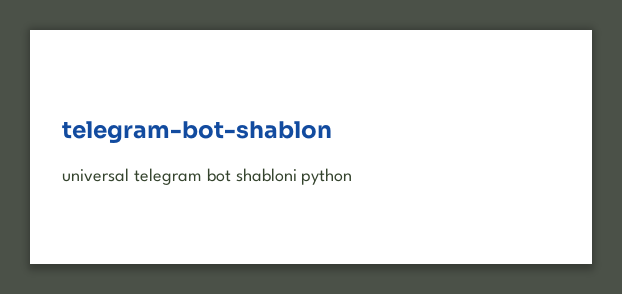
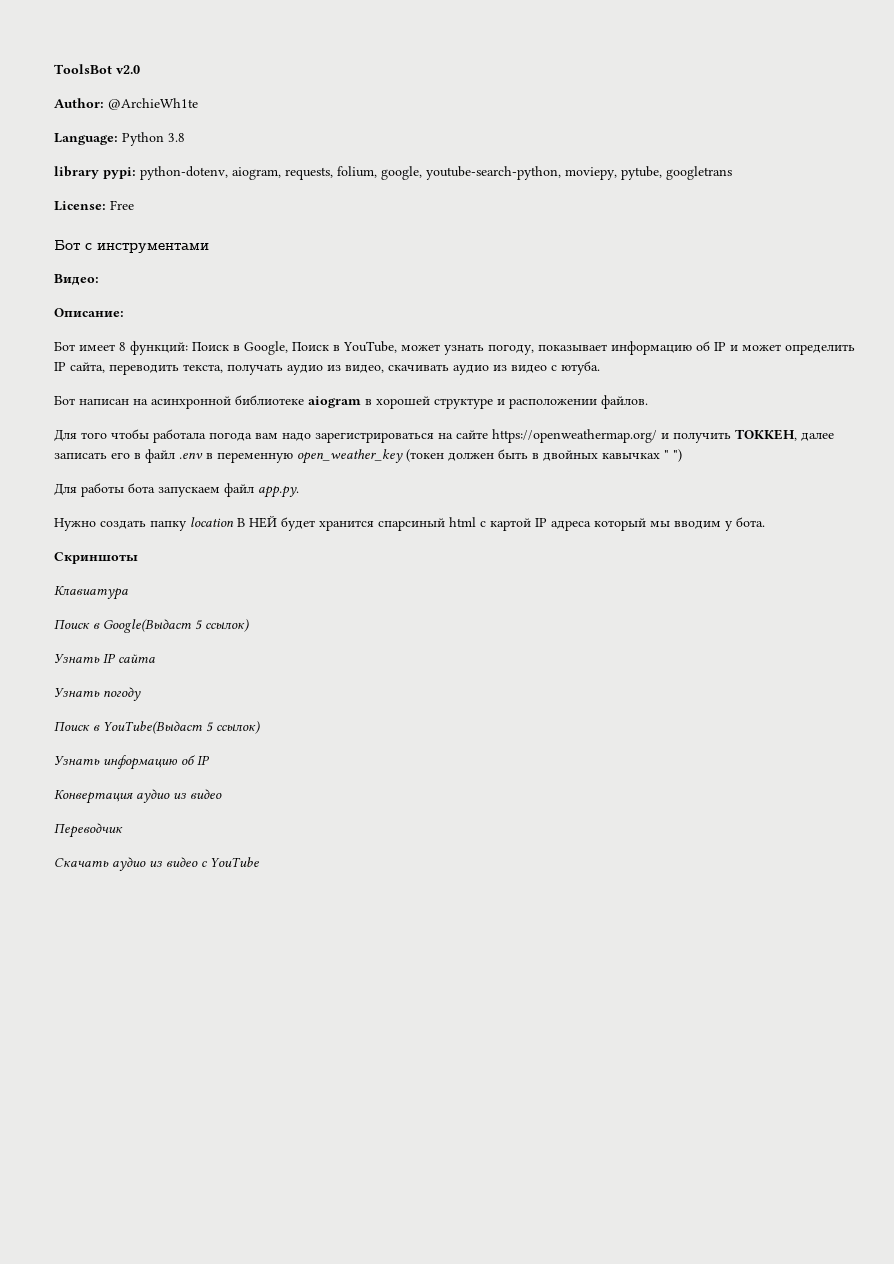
[62,121,332,144] [62,168,353,185] telegram-bot-shablon // universal telegram bot shabloni python -> [54,64,140,74] [54,98,198,110] [54,132,185,146] [54,166,732,180] [54,200,134,211] [54,240,209,253] [54,274,99,286] [54,308,124,317] [54,341,855,355] [54,361,600,375] [54,395,648,409] [54,429,834,443] [54,449,682,464] [54,483,299,498] [54,515,765,531] [54,552,138,564] [54,586,128,600] [54,619,249,633] [54,653,155,663] [54,687,141,701] [54,721,260,734] [54,755,210,770] [54,789,222,804] [54,823,123,838] [54,857,259,871] ToolsBot v2.0 // Author: @ArchieWh1te // Language: Python 3.8 // library pypi: python-dotenv, aiogram, requests, folium, google, youtube-search-python, moviepy, pytube, googletrans // License: Free // Бот с инструментами // Видео: // Описание: // Бот имеет 8 функций: Поиск в Google, Поиск в YouTube, может узнать погоду, показывает информацию об IP и может определить IP сайта, переводить текста, получать аудио из видео, скачивать аудио из видео с ютуба. // Бот написан на асинхронной библиотеке aiogram в хорошей структуре и расположении файлов. // Для того чтобы работала погода вам надо зарегистрироваться на сайте https://openweathermap.org/ и получить ТОККЕН, далее записать его в файл .env в переменную open_weather_key (токен должен быть в двойных кавычках " ") // Для работы бота запускаем файл app.py. // Нужно создать папку location В НЕЙ будет хранится спарсиный html с картой IP адреса который мы вводим у бота. // Скриншоты // Клавиатура // Поиск в Google(Выдаст 5 ссылок) // Узнать IP сайта // Узнать погоду // Поиск в YouTube(Выдаст 5 ссылок) // Узнать информацию об IP // Конвертация аудио из видео // Переводчик // Скачать аудио из видео с YouTube

